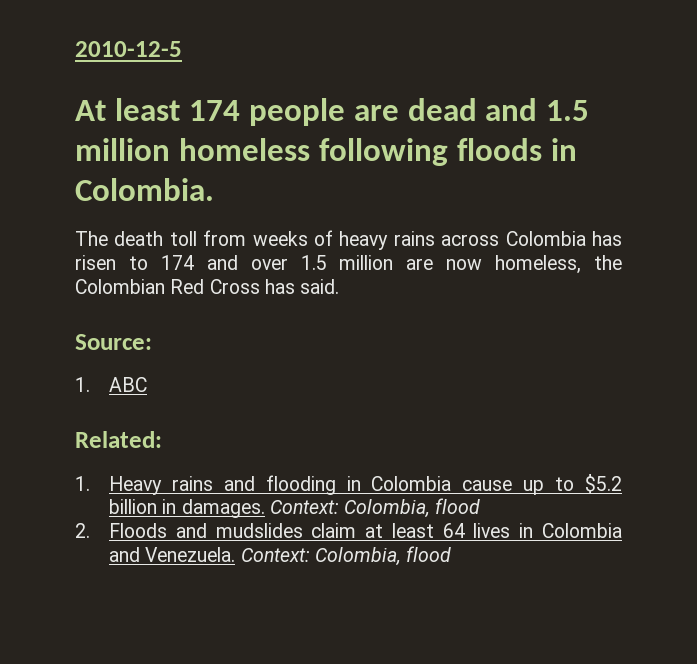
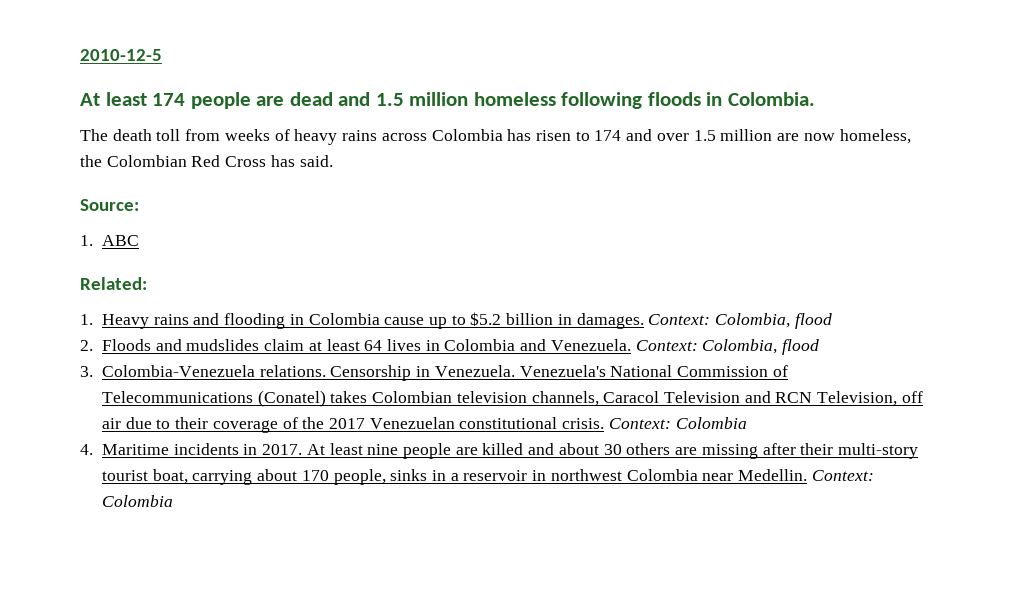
(452, 554) none -> [80,365,788,381] [101,390,923,407] [101,417,747,433] [80,443,918,459] [101,469,874,485] [101,495,173,507] // 3. Colombia-Venezuela relations. Censorship in Venezuela. Venezuela's National Commission of Telecommunications (Conatel) takes Colombian television channels, Caracol Television and RCN Television, off air due to their coverage of the 2017 Venezuelan constitutional crisis. Context: Colombia // 4. Maritime incidents in 2017. At least nine people are killed and about 30 others are missing after their multi-story tourist boat, carrying about 170 people, sinks in a reservoir in northwest Colombia near Medellin. Context: Colombia

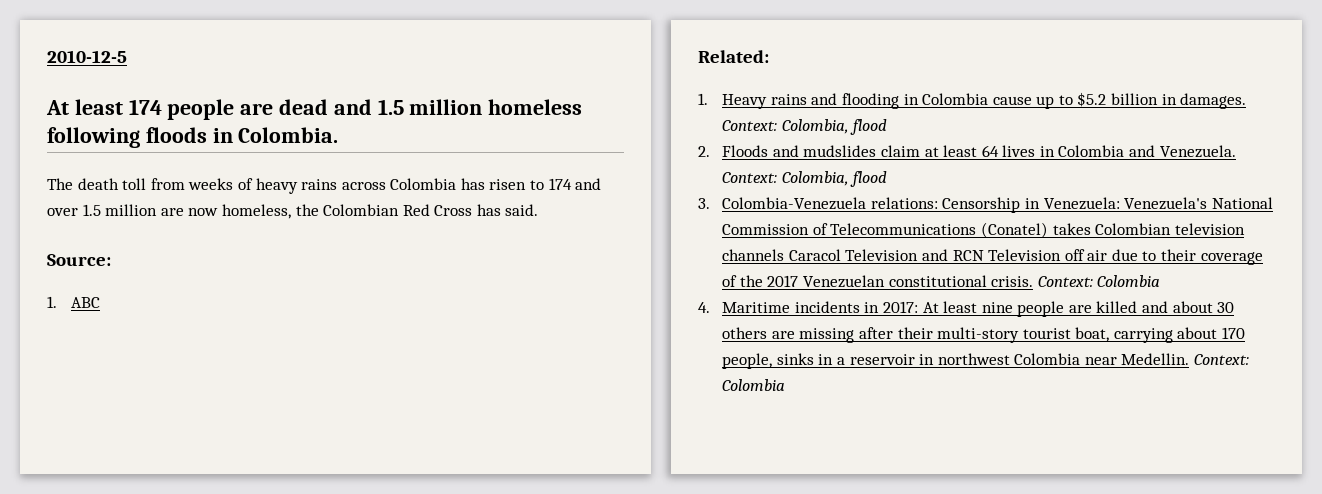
[259,365,326,377] relations. -> [870,197,938,209] relations:
[434,365,515,377] Venezuela. -> [1043,197,1120,210] Venezuela:
[531,391,599,406] channels, -> [722,249,785,261] channels
[817,391,898,406] Television, -> [988,249,1062,261] Television
[262,444,303,455] 2017. -> [882,301,918,313] 2017:

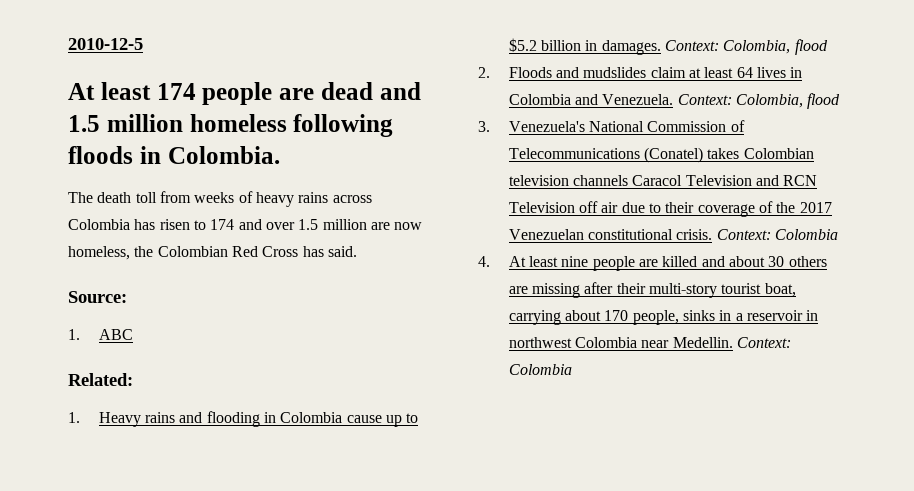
[722,197,1120,213] Colombia-Venezuela relations: Censorship in Venezuela: -> (490, 126) none
[722,301,918,313] Maritime incidents in 2017: -> (490, 261) none

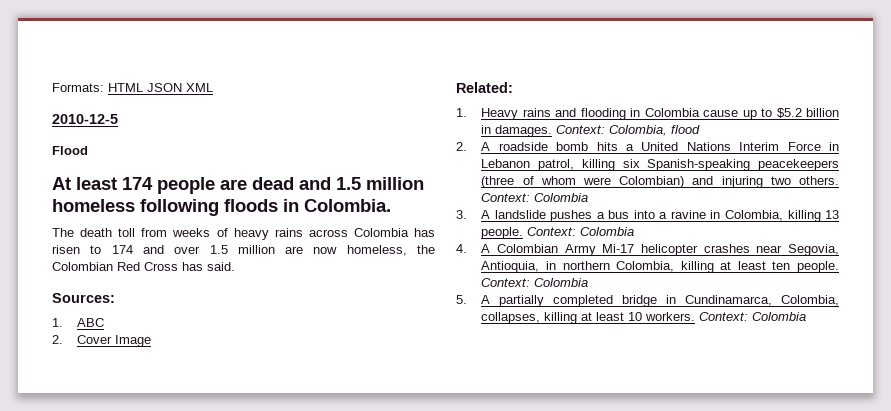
(68, 44) none -> [52,83,213,92] Formats: HTML JSON XML //
(143, 44) none -> [52,146,88,155] // Flood
[68,291,127,303] Source: -> [52,293,115,303] Sources:
(133, 334) none -> [52,335,152,347] // 2. Cover Image
[508,67,803,78] [508,93,841,109] [478,120,745,132] [508,147,814,163] [508,175,818,186] [508,201,832,217] [508,229,838,240] [478,256,827,271] [508,282,796,298] [508,310,819,325] [508,337,733,348] Floods and mudslides claim at least 64 lives in Colombia and Venezuela. Context: Colombia, flood // 3. Venezuela's National Commission of Telecommunications (Conatel) takes Colombian television channels Caracol Television and RCN Television off air due to their coverage of the 2017 Venezuelan constitutional crisis. Context: Colombia // 4. At least nine people are killed and about 30 others are missing after their multi-story tourist boat, carrying about 170 people, sinks in a reservoir in northwest Colombia near Medellin. -> [481,142,839,151] [481,159,839,171] [481,176,839,188] [481,193,589,202] [456,210,839,222] [481,227,635,239] [456,244,839,256] [481,261,839,273] [481,278,589,287] [456,295,839,307] [481,312,696,324] A roadside bomb hits a United Nations Interim Force in Lebanon patrol, killing six Spanish-speaking peacekeepers (three of whom were Colombian) and injuring two others. Context: Colombia // 3. A landslide pushes a bus into a ravine in Colombia, killing 13 people. Context: Colombia // 4. A Colombian Army Mi-17 helicopter crashes near Segovia, Antioquia, in northern Colombia, killing at least ten people. Context: Colombia // 5. A partially completed bridge in Cundinamarca, Colombia, collapses, killing at least 10 workers.

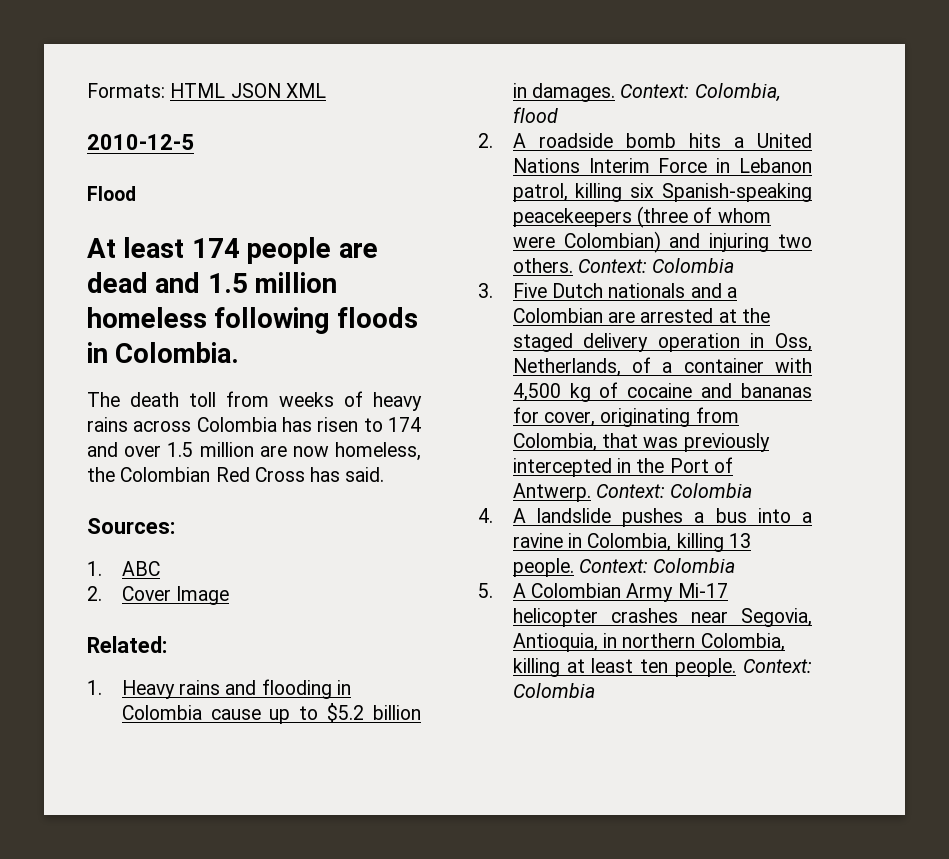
(467, 214) none -> [512,283,737,298] [512,308,770,323] [512,333,812,352] [512,357,812,377] [512,382,812,402] [512,407,739,427] [512,433,770,452] [512,457,733,477] [512,483,753,502] [478,508,493,523] Five Dutch nationals and a Colombian are arrested at the staged delivery operation in Oss, Netherlands, of a container with 4,500 kg of cocaine and bananas for cover, originating from Colombia, that was previously intercepted in the Port of Antwerp. Context: Colombia // 4.
[456,244,467,253] 4. -> [478,583,493,598] 5.
[456,295,839,307] [481,312,807,324] // 5. A partially completed bridge in Cundinamarca, Colombia, collapses, killing at least 10 workers. Context: Colombia -> (595, 690) none

